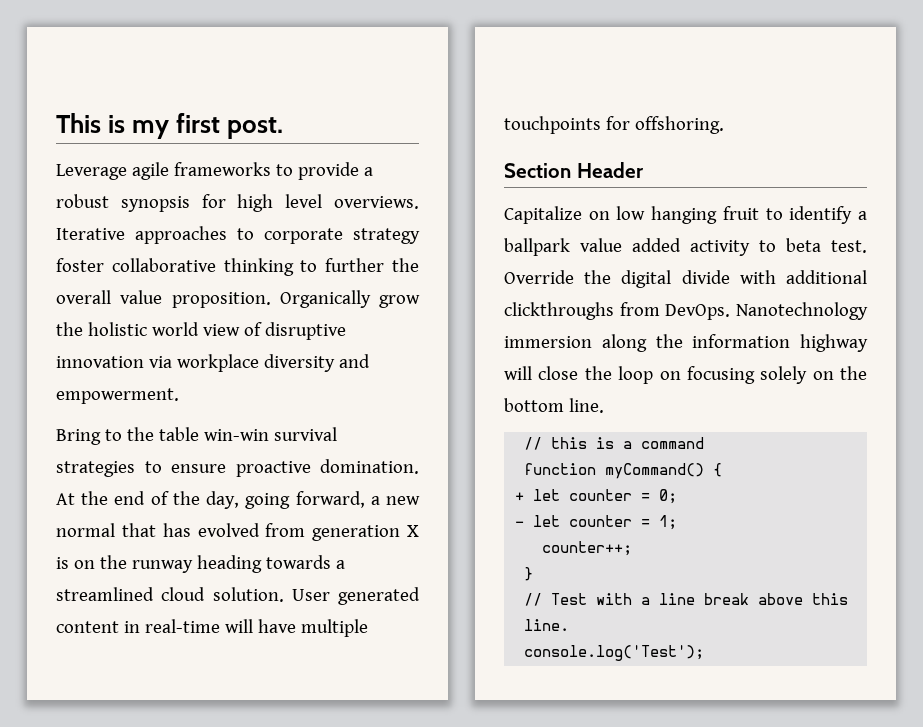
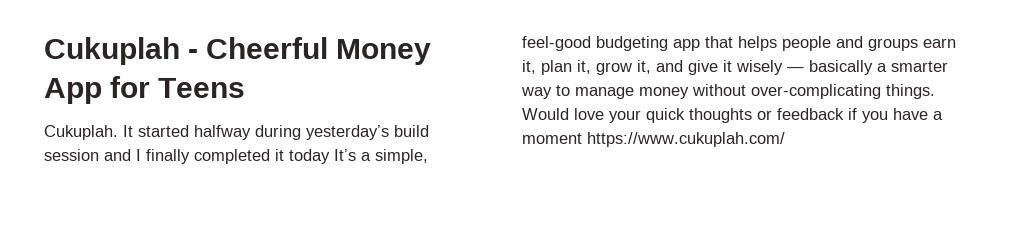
[56,113,284,139] [56,162,373,180] [56,194,419,212] [56,226,420,244] [56,258,419,276] [56,290,420,308] [56,322,346,340] [56,354,370,372] [56,388,179,404] [56,427,337,445] [56,459,419,477] [56,491,421,509] [56,523,419,541] [56,555,345,573] [56,587,420,605] [56,619,368,637] [504,116,724,134] [504,162,644,178] [504,206,867,224] [504,238,867,256] [504,270,867,288] [504,302,868,320] [504,334,868,352] [504,366,867,384] [504,398,604,413] [524,437,705,450] [524,463,723,479] [515,489,678,504] [515,515,678,530] [542,541,633,556] [524,567,534,581] [524,593,849,606] [524,619,570,631] [524,645,705,661] This is my first post. // Leverage agile frameworks to provide a robust synopsis for high level overviews. Iterative approaches to corporate strategy foster collaborative thinking to further the overall value proposition. Organically grow the holistic world view of disruptive innovation via workplace diversity and empowerment. // Bring to the table win-win survival strategies to ensure proactive domination. At the end of the day, going forward, a new normal that has evolved from generation X is on the runway heading towards a streamlined cloud solution. User generated content in real-time will have multiple touchpoints for offshoring. // Section Header // Capitalize on low hanging fruit to identify a ballpark value added activity to beta test. Override the digital divide with additional clickthroughs from DevOps. Nanotechnology immersion along the information highway will close the loop on focusing solely on the bottom line. // // this is a command // function myCommand() { // + let counter = 0; // - let counter = 1; // counter++; // } // // Test with a line break above this line. // console.log('Test'); -> [44,37,432,65] [44,76,246,104] [44,125,429,140] [44,149,428,164] [522,36,956,51] [522,60,948,75] [521,84,935,99] [522,108,943,123] [522,132,785,147] Cukuplah - Cheerful Money App for Teens // Cukuplah. It started halfway during yesterday’s build session and I finally completed it today It’s a simple, feel-good budgeting app that helps people and groups earn it, plan it, grow it, and give it wisely — basically a smarter way to manage money without over-complicating things. Would love your quick thoughts or feedback if you have a moment https://www.cukuplah.com/

